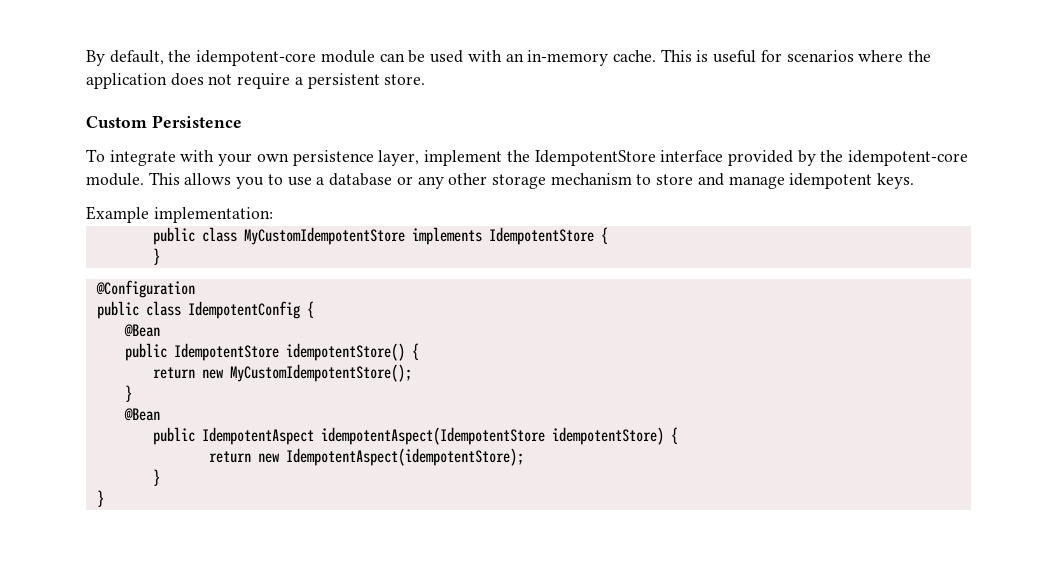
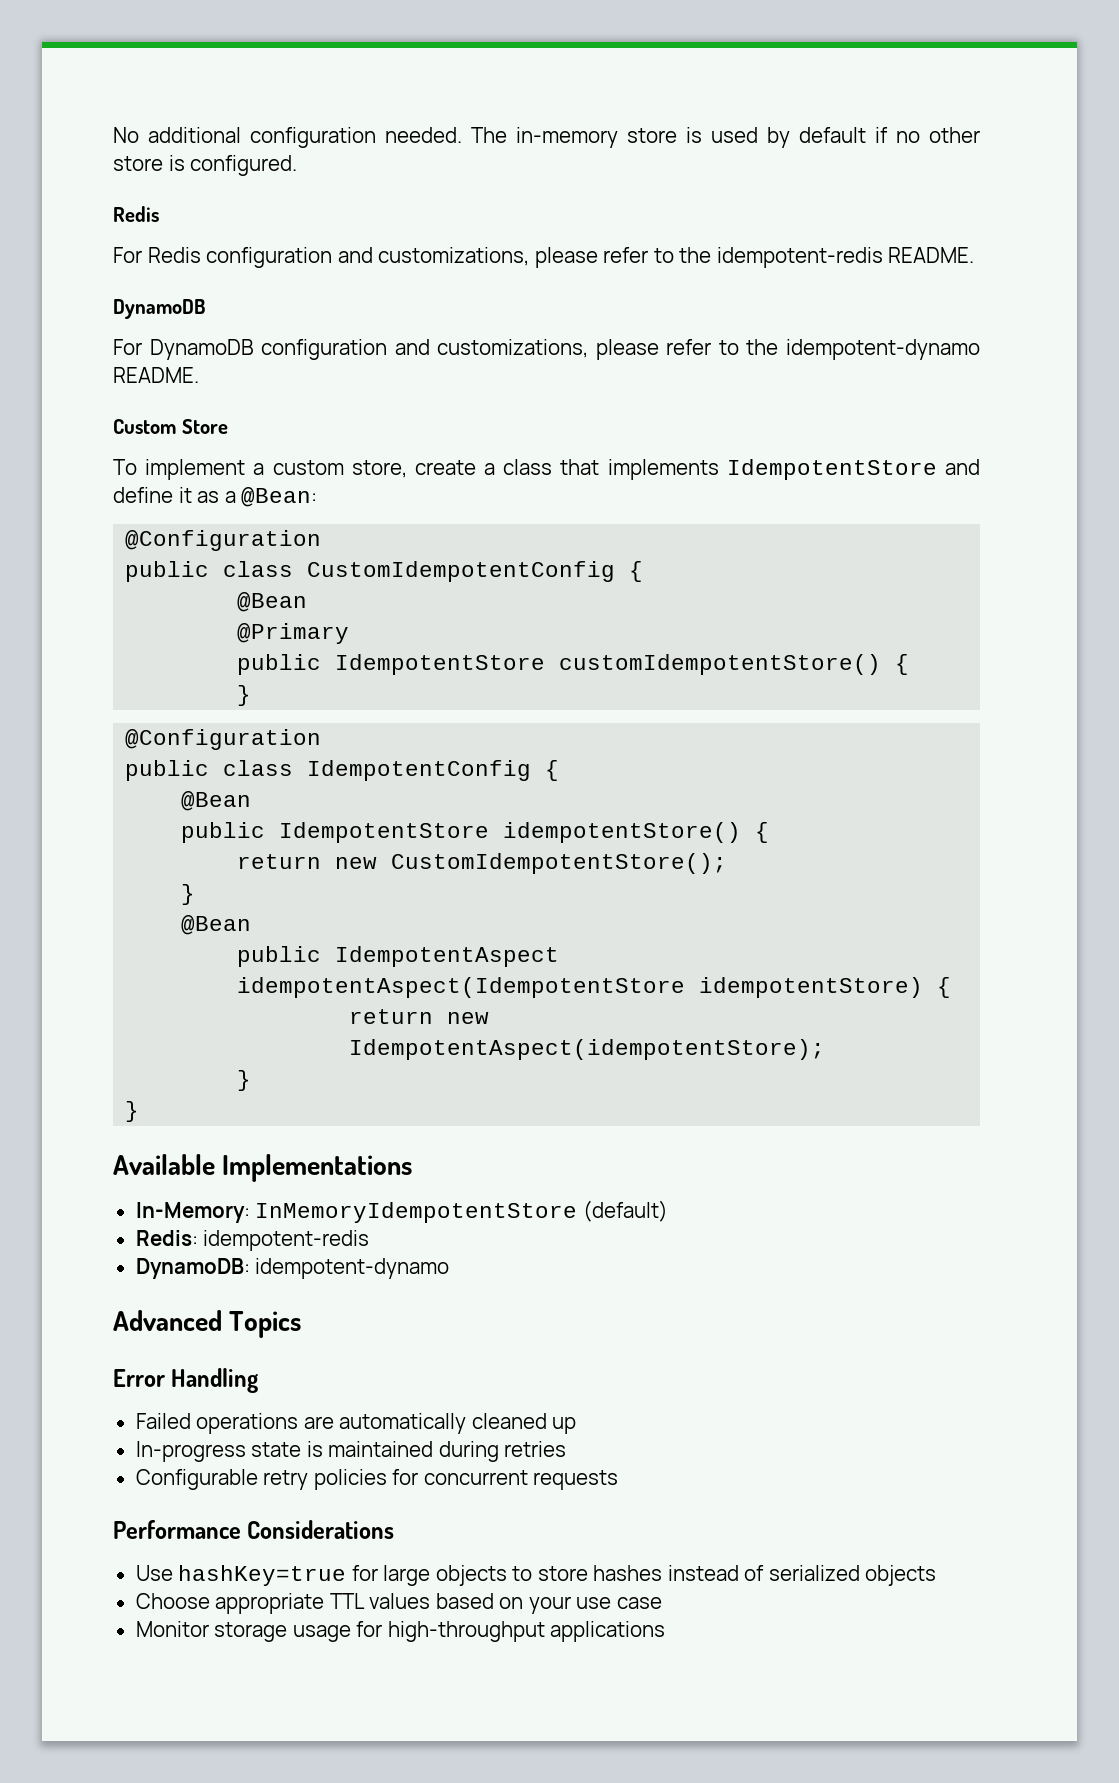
[86,49,932,66] [86,73,426,89] By default, the idempotent-core module can be used with an in-memory cache. This is useful for scenarios where the application does not require a persistent store. -> [113,127,980,148] [113,155,298,176] [113,206,159,222] [113,247,975,268] [113,299,206,319] [113,339,980,360] [113,367,199,383] No additional configuration needed. The in-memory store is used by default if no other store is configured. // Redis // For Redis configuration and customizations, please refer to the idempotent-redis README. // DynamoDB // For DynamoDB configuration and customizations, please refer to the idempotent-dynamo README.
[151,115,242,128] Persistence -> [181,419,228,434] Store
[109,150,969,166] [86,172,915,189] [86,206,273,223] [152,227,594,245] integrate with your own persistence layer, implement the IdempotentStore interface provided by the idempotent-core module. This allows you to use a database or any other storage mechanism to store and manage idempotent keys. // Example implementation: // public class MyCustomIdempotentStore implements IdempotentStore -> [145,459,980,480] [113,487,318,507] [125,530,322,551] [125,561,644,582] [237,592,308,612] [237,623,350,644] [237,654,882,675] implement a custom store, create a class that implements IdempotentStore and define it as a @Bean: // @Configuration // public class CustomIdempotentConfig { // @Bean // @Primary // public IdempotentStore customIdempotentStore()
[229,364,412,382] MyCustomIdempotentStore(); -> [391,853,728,874] CustomIdempotentStore();
(104, 498) none -> [113,1154,413,1182] [135,1200,668,1223] [135,1230,370,1251] [135,1258,450,1279] [113,1310,302,1338] [113,1368,259,1393] [135,1413,577,1434] [135,1441,567,1462] [135,1469,619,1490] [113,1520,395,1539] [135,1565,937,1586] [135,1593,662,1614] [135,1621,666,1642] // Available Implementations // In-Memory: InMemoryIdempotentStore (default) // Redis: idempotent-redis // DynamoDB: idempotent-dynamo // Advanced Topics // Error Handling // Failed operations are automatically cleaned up // In-progress state is maintained during retries // Configurable retry policies for concurrent requests // Performance Considerations // Use hashKey=true for large objects to store hashes instead of serialized objects // Choose appropriate TTL values based on your use case // Monitor storage usage for high-throughput applications

